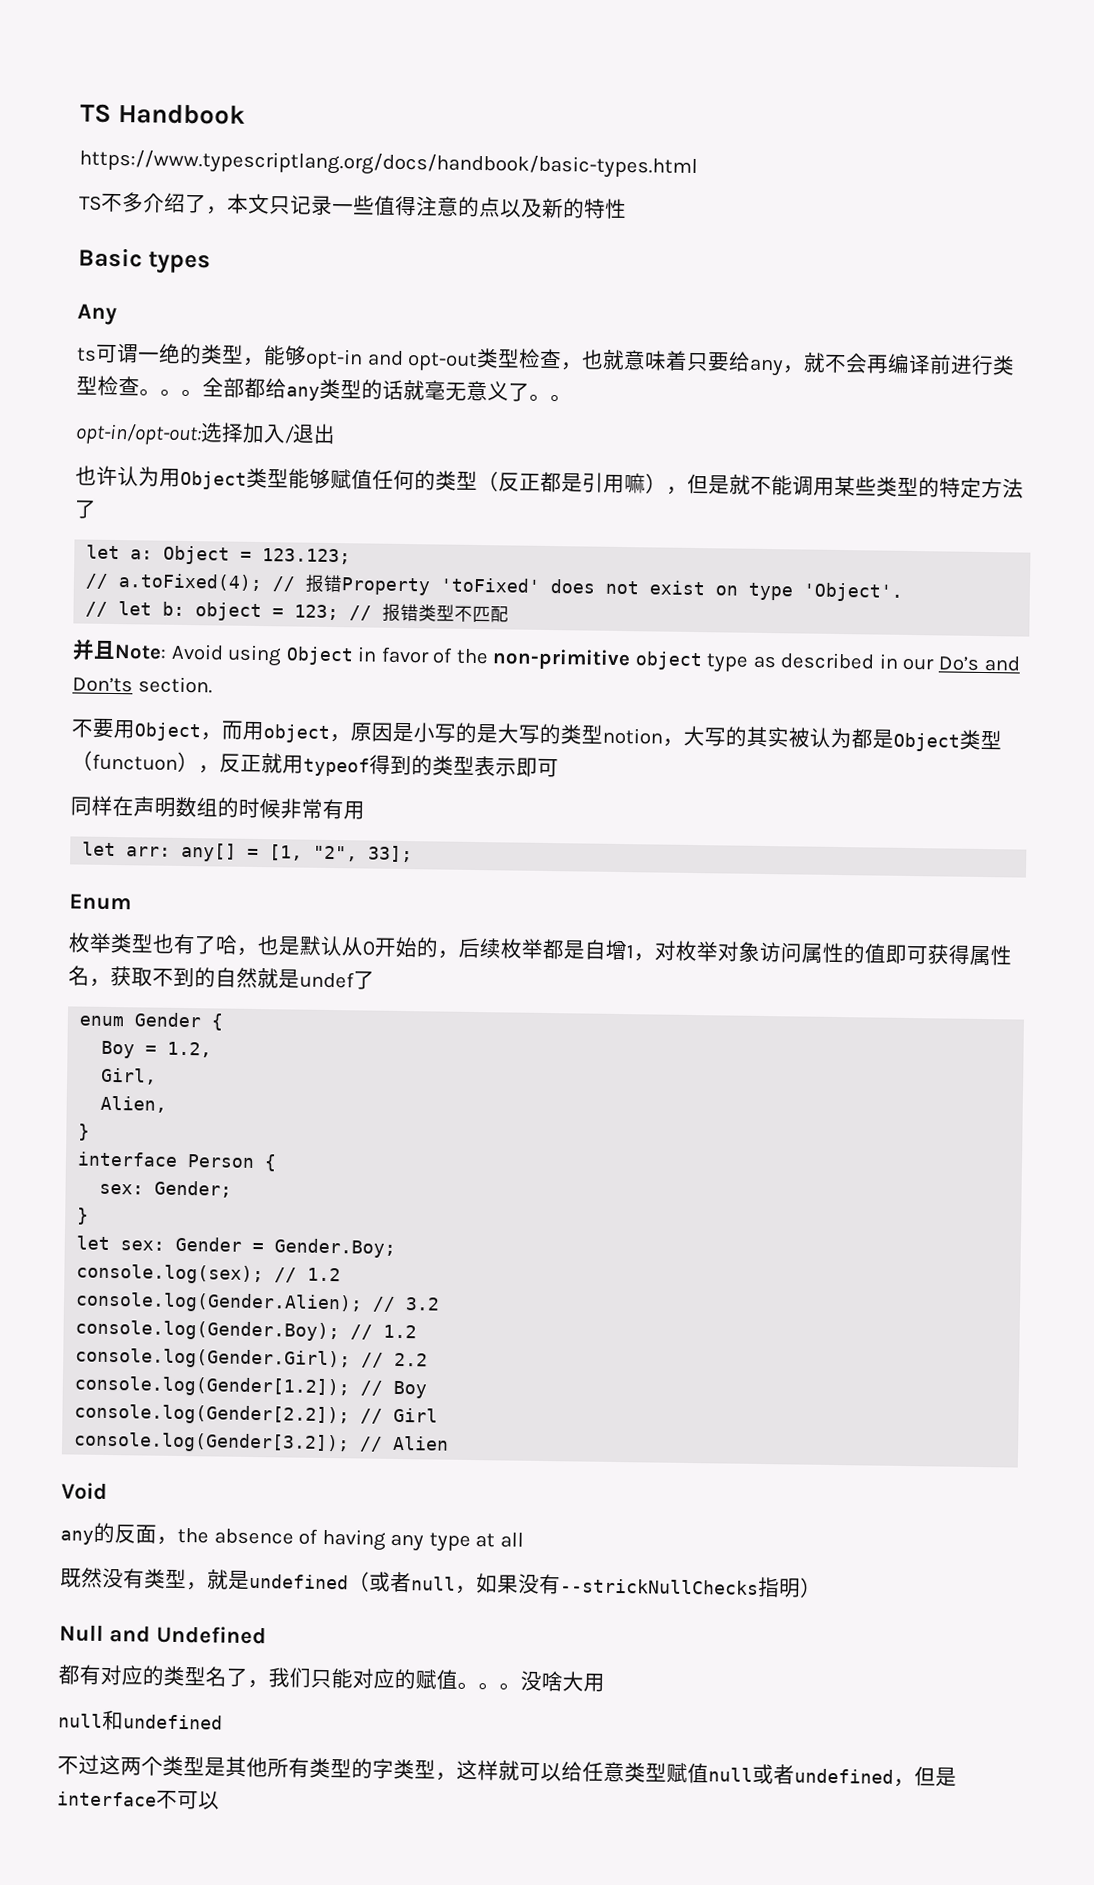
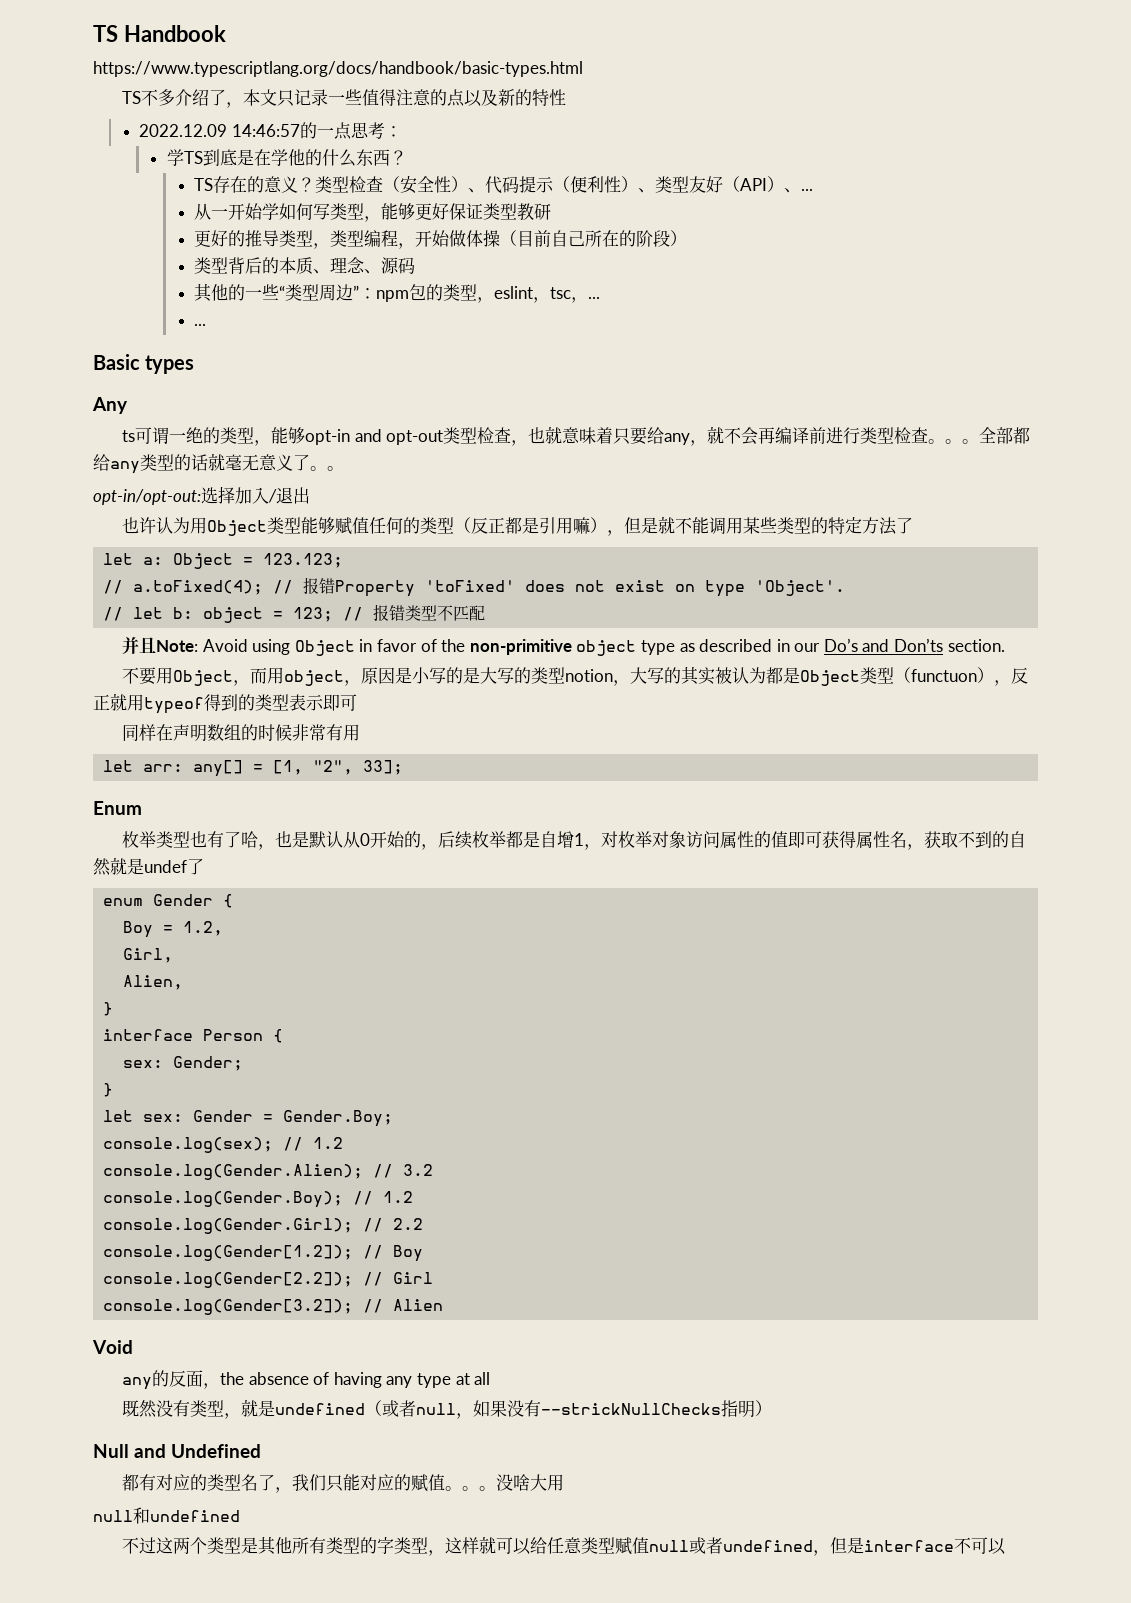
(627, 209) none -> [139,122,402,140] [166,149,407,167] [194,176,814,194] [194,203,552,222] [194,230,688,249] [194,257,416,275] [194,283,601,303] [194,324,207,326] // 2022.12.09 14:46:57的一点思考： // 学TS到底是在学他的什么东西？ // TS存在的意义？类型检查（安全性）、代码提示（便利性）、类型友好（API）、... // 从一开始学如何写类型，能够更好保证类型教研 // 更好的推导类型，类型编程，开始做体操（目前自己所在的阶段） // 类型背后的本质、理念、源码 // 其他的一些“类型周边”：npm包的类型，eslint，tsc，... // ...

